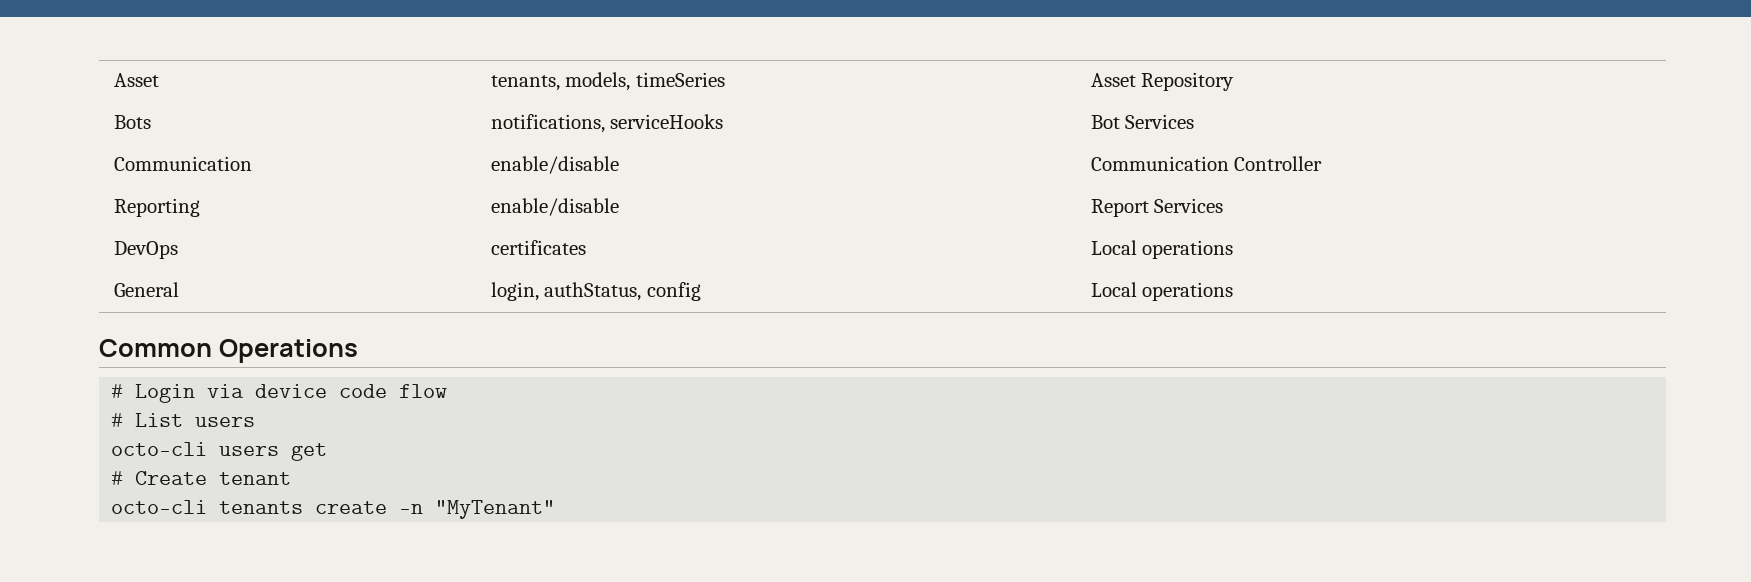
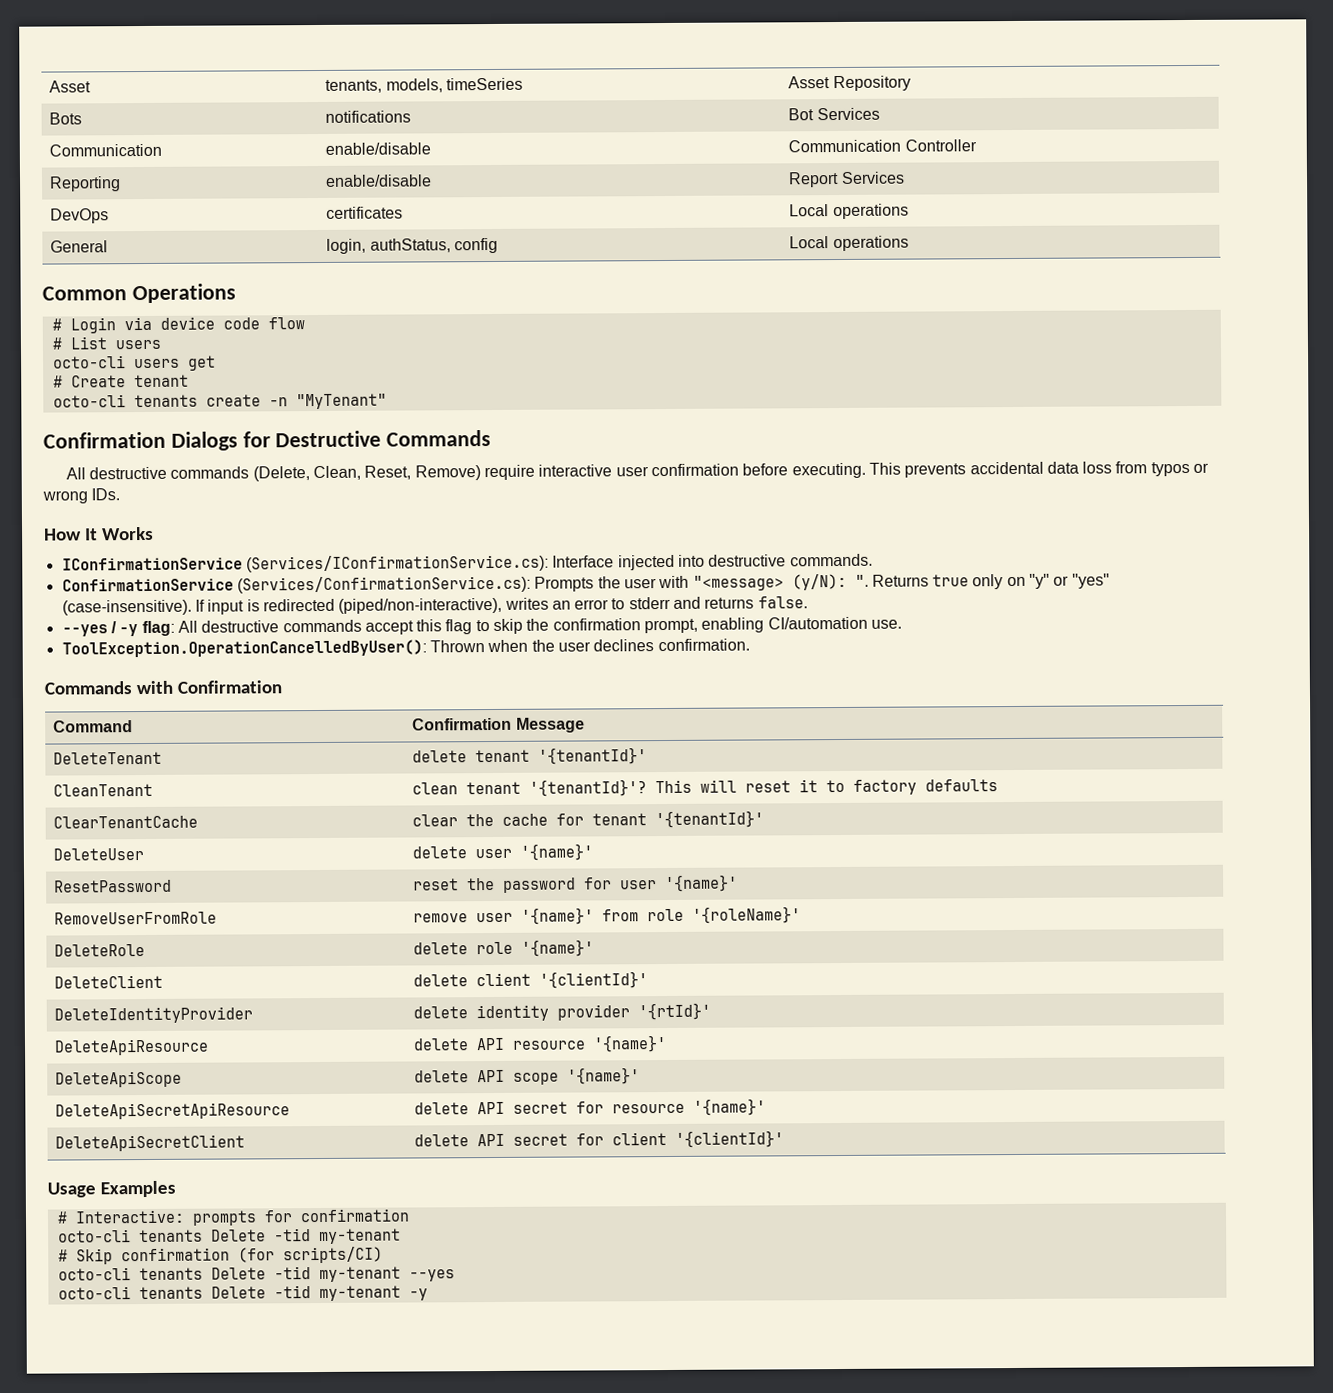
[490,114,724,133] notifications, serviceHooks -> [325,110,412,123] notifications
(556, 509) none -> [43,430,492,451] [65,461,1210,482] [42,488,121,504] [44,526,155,541] [61,553,873,573] [61,573,1110,594] [61,596,808,616] [61,616,903,637] [61,638,750,658] [44,680,283,695] [53,720,134,733] [412,717,585,733] [53,751,163,765] [412,747,648,765] [53,783,154,797] [412,779,999,797] [53,815,199,829] [412,810,765,829] [53,848,145,861] [412,843,594,861] [54,879,173,893] [413,874,739,893] [54,911,218,925] [413,906,802,925] [54,944,146,957] [413,939,595,957] [54,974,164,989] [413,971,649,989] [54,1006,254,1024] [413,1002,712,1022] [54,1038,210,1056] [413,1035,668,1053] [55,1070,183,1088] [414,1067,641,1085] [55,1102,291,1120] [414,1098,767,1116] [55,1134,246,1152] [414,1130,785,1148] [47,1180,177,1198] [56,1208,410,1226] [57,1228,401,1245] [57,1246,383,1265] [57,1266,455,1283] [57,1285,428,1302] // Confirmation Dialogs for Destructive Commands // All destructive commands (Delete, Clean, Reset, Remove) require interactive user confirmation before executing. This prevents accidental data loss from typos or wrong IDs. // How It Works // IConfirmationService (Services/IConfirmationService.cs): Interface injected into destructive commands. // ConfirmationService (Services/ConfirmationService.cs): Prompts the user with "<message> (y/N): ". Returns true only on "y" or "yes" (case-insensitive). If input is redirected (piped/non-interactive), writes an error to stderr and returns false. // --yes / -y flag: All destructive commands accept this flag to skip the confirmation prompt, enabling CI/automation use. // ToolException.OperationCancelledByUser(): Thrown when the user declines confirmation. // Commands with Confirmation // Command | Confirmation Message // DeleteTenant | delete tenant '{tenantId}' // CleanTenant | clean tenant '{tenantId}'? This will reset it to factory defaults // ClearTenantCache | clear the cache for tenant '{tenantId}' // DeleteUser | delete user '{name}' // ResetPassword | reset the password for user '{name}' // RemoveUserFromRole | remove user '{name}' from role '{roleName}' // DeleteRole | delete role '{name}' // DeleteClient | delete client '{clientId}' // DeleteIdentityProvider | delete identity provider '{rtId}' // DeleteApiResource | delete API resource '{name}' // DeleteApiScope | delete API scope '{name}' // DeleteApiSecretApiResource | delete API secret for resource '{name}' // DeleteApiSecretClient | delete API secret for client '{clientId}' // Usage Examples // # Interactive: prompts for confirmation // octo-cli tenants Delete -tid my-tenant // # Skip confirmation (for scripts/CI) // octo-cli tenants Delete -tid my-tenant --yes // octo-cli tenants Delete -tid my-tenant -y

